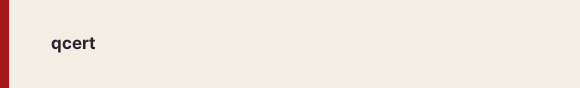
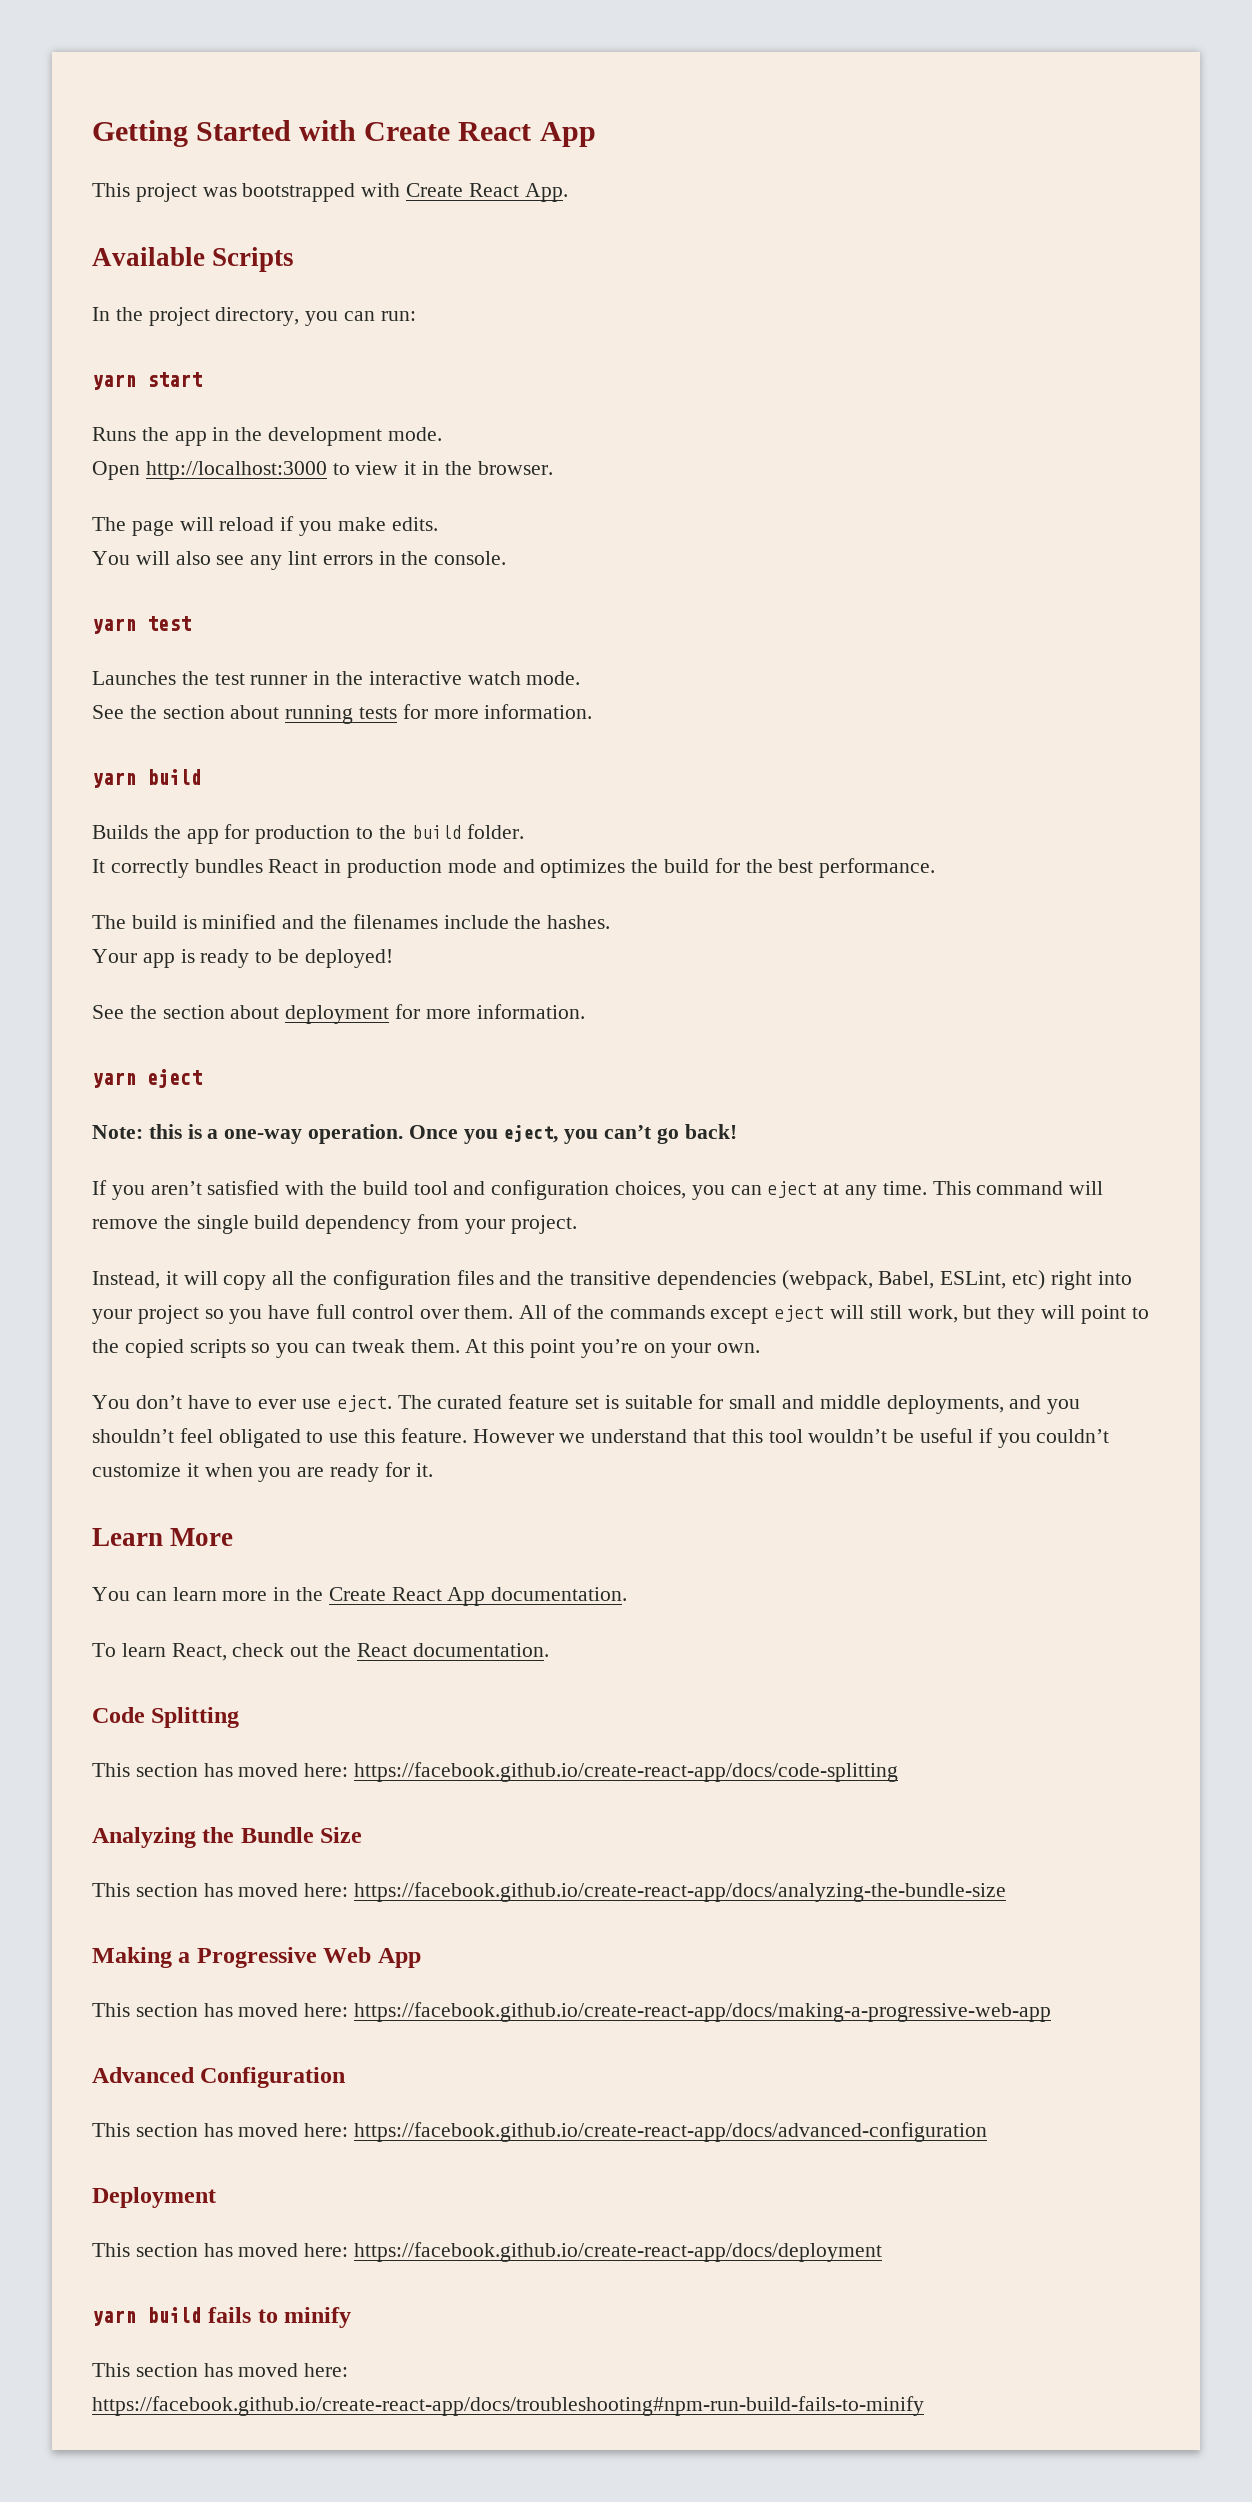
[51,37,96,53] qcert -> [92,120,596,147] [92,183,568,202] [92,247,295,272] [92,307,416,326] [92,372,202,390] [92,427,442,446] [92,461,553,480] [92,516,438,536] [92,551,507,570] [92,616,191,634] [92,671,581,685] [92,704,593,724] [92,769,202,788] [92,824,525,844] [92,858,936,878] [92,914,611,929] [92,949,393,968] [92,1004,585,1024] [92,1069,202,1088] [92,1124,737,1144] [92,1180,1104,1200] [92,1214,577,1234] [92,1270,1132,1290] [92,1304,1149,1324] [92,1339,761,1358] [92,1394,1081,1414] [92,1428,1110,1448] [92,1462,433,1482] [92,1528,234,1546] [92,1587,628,1606] [92,1643,549,1661] [92,1707,240,1728] [92,1762,899,1782] [92,1827,363,1848] [92,1882,1007,1902] [92,1947,421,1968] [92,2002,1052,2022] [92,2067,346,2088] [92,2122,988,2142] [92,2187,216,2208] [92,2242,883,2262] [92,2307,352,2328] [92,2363,349,2377] [92,2396,924,2416] Getting Started with Create React App // This project was bootstrapped with Create React App. // Available Scripts // In the project directory, you can run: // yarn start // Runs the app in the development mode. // Open http://localhost:3000 to view it in the browser. // The page will reload if you make edits. // You will also see any lint errors in the console. // yarn test // Launches the test runner in the interactive watch mode. // See the section about running tests for more information. // yarn build // Builds the app for production to the build folder. // It correctly bundles React in production mode and optimizes the build for the best performance. // The build is minified and the filenames include the hashes. // Your app is ready to be deployed! // See the section about deployment for more information. // yarn eject // Note: this is a one-way operation. Once you eject, you can’t go back! // If you aren’t satisfied with the build tool and configuration choices, you can eject at any time. This command will remove the single build dependency from your project. // Instead, it will copy all the configuration files and the transitive dependencies (webpack, Babel, ESLint, etc) right into your project so you have full control over them. All of the commands except eject will still work, but they will point to the copied scripts so you can tweak them. At this point you’re on your own. // You don’t have to ever use eject. The curated feature set is suitable for small and middle deployments, and you shouldn’t feel obligated to use this feature. However we understand that this tool wouldn’t be useful if you couldn’t customize it when you are ready for it. // Learn More // You can learn more in the Create React App documentation. // To learn React, check out the React documentation. // Code Splitting // This section has moved here: https://facebook.github.io/create-react-app/docs/code-splitting // Analyzing the Bundle Size // This section has moved here: https://facebook.github.io/create-react-app/docs/analyzing-the-bundle-size // Making a Progressive Web App // This section has moved here: https://facebook.github.io/create-react-app/docs/making-a-progressive-web-app // Advanced Configuration // This section has moved here: https://facebook.github.io/create-react-app/docs/advanced-configuration // Deployment // This section has moved here: https://facebook.github.io/create-react-app/docs/deployment // yarn build fails to minify // This section has moved here: https://facebook.github.io/create-react-app/docs/troubleshooting#npm-run-build-fails-to-minify

